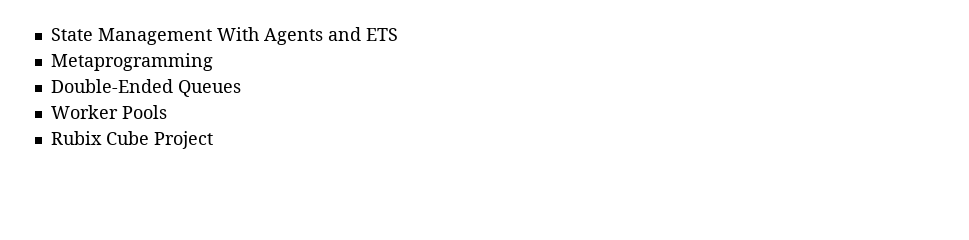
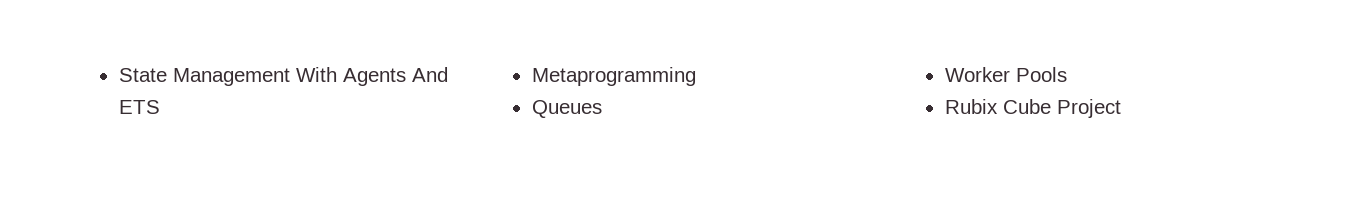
[327,27,361,41] and -> [411,67,448,82] And
[50,79,173,93] Double-Ended -> (696, 76) none

